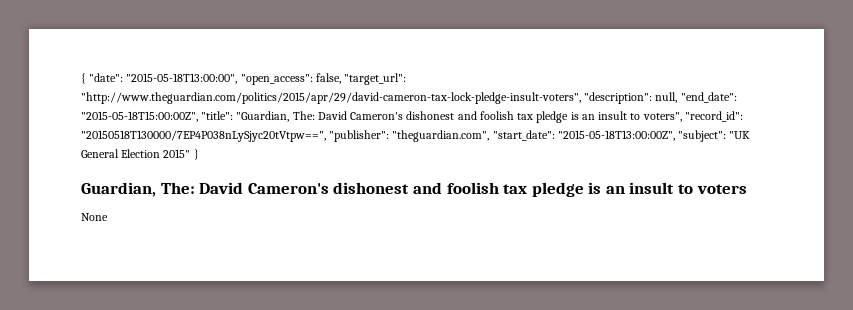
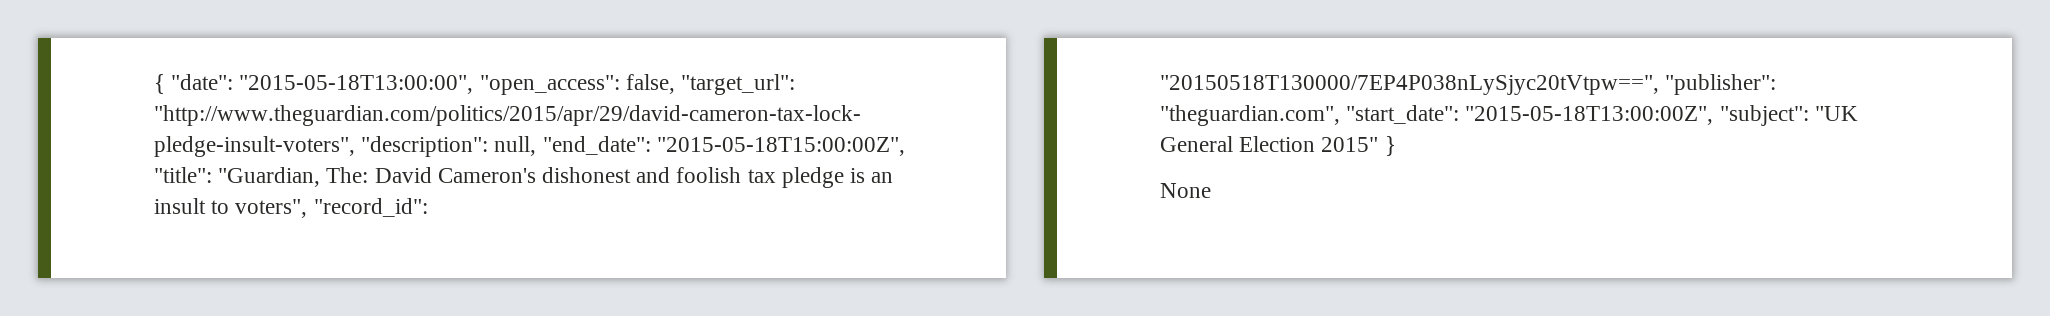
[81,182,747,197] // Guardian, The: David Cameron's dishonest and foolish tax pledge is an insult to voters -> (1396, 146) none

